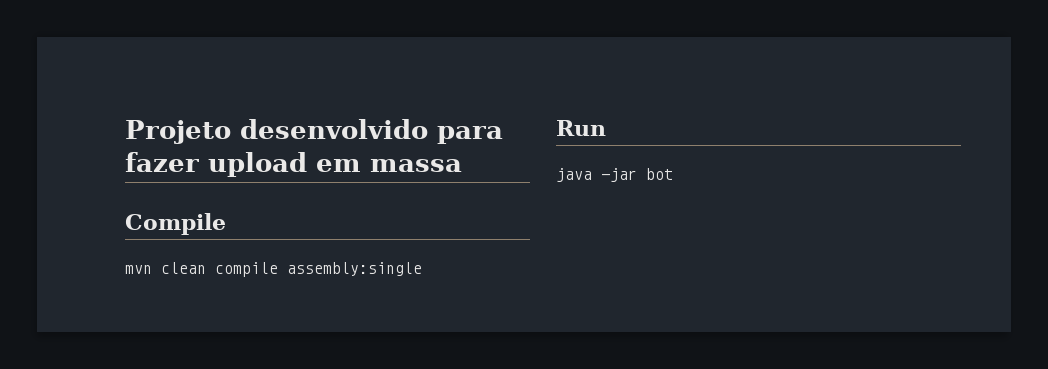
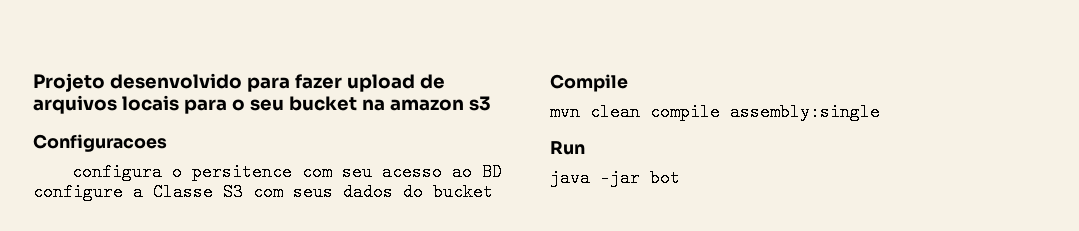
[316,159,462,172] em massa -> [419,74,445,89] [33,95,491,114] [33,134,167,152] [71,163,502,181] [33,183,493,201] de arquivos locais para o seu bucket na amazon s3 // Configuracoes // configura o persitence com seu acesso ao BD configure a Classe S3 com seus dados do bucket

